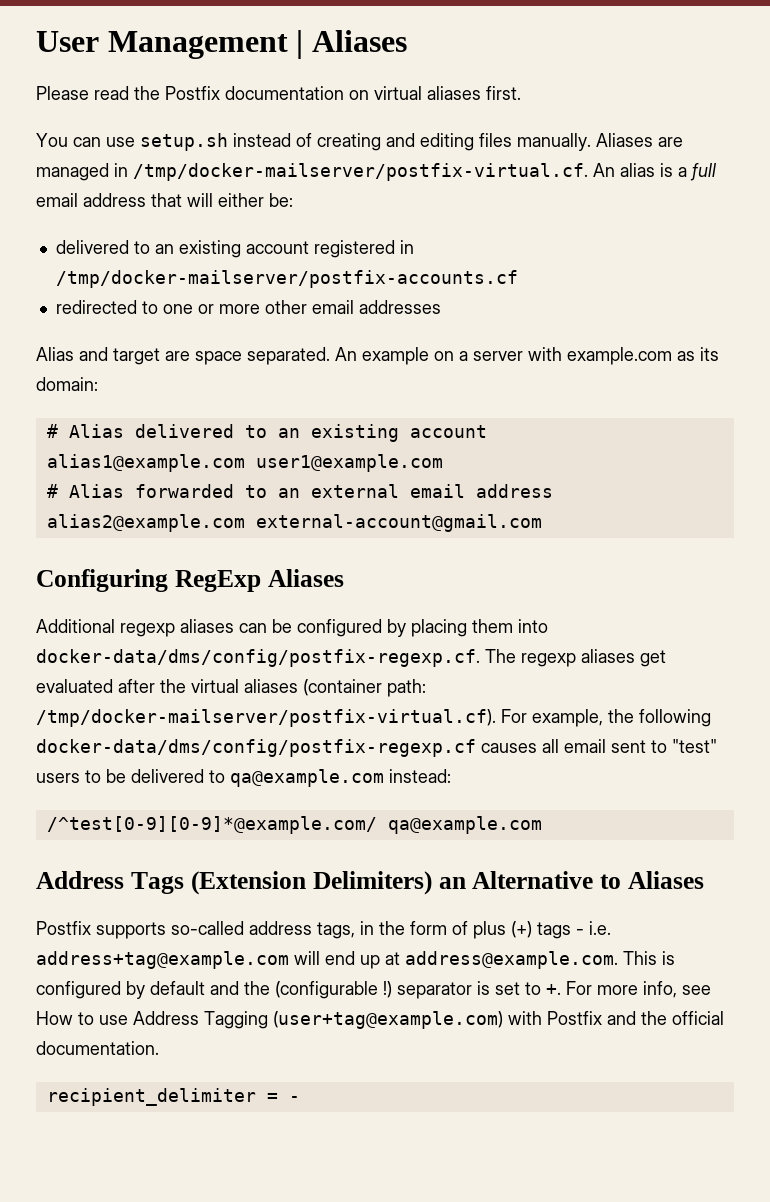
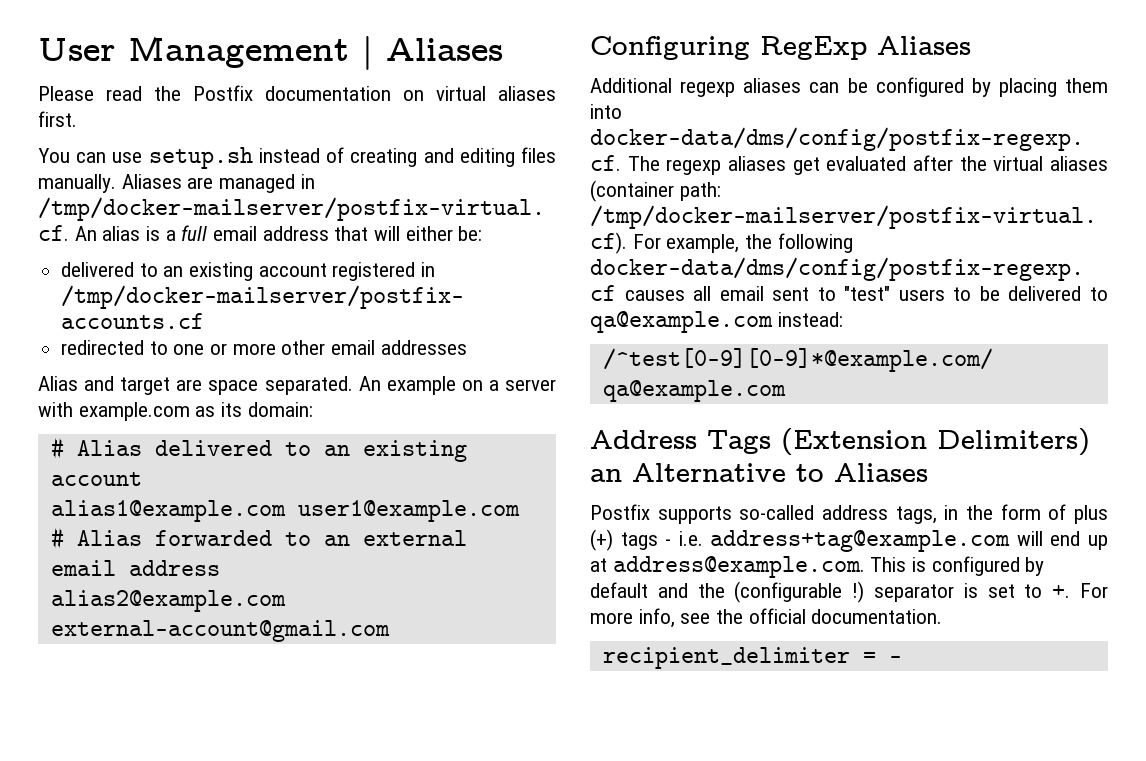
[36,1011,636,1029] How to use Address Tagging (user+tag@example.com) with Postfix and -> (711, 618) none

